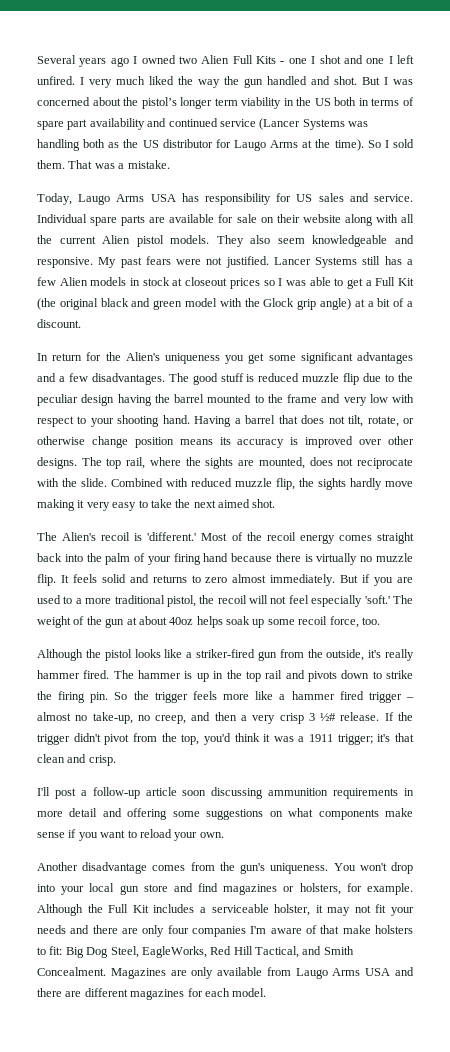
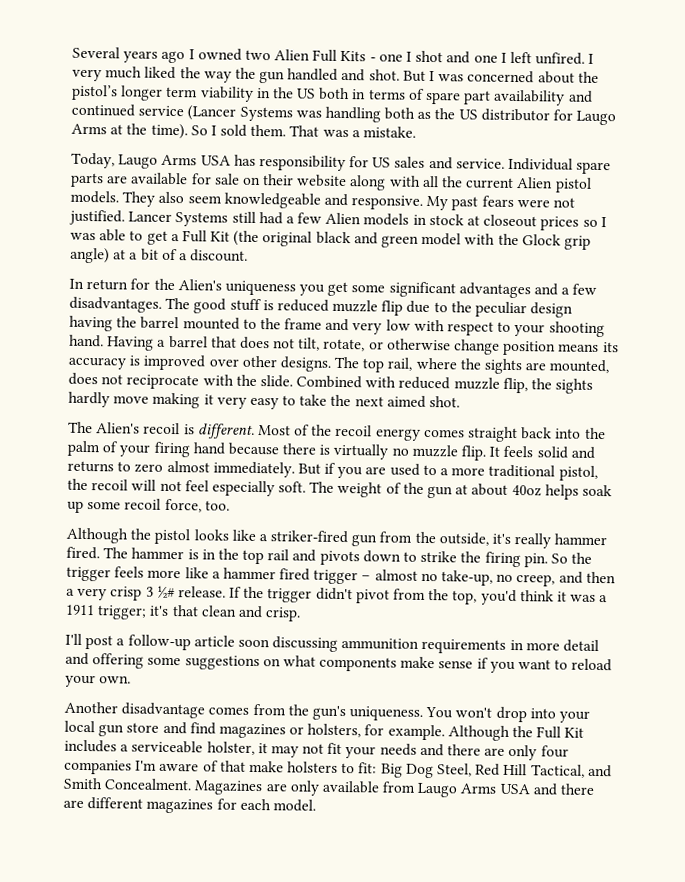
[384,256,402,265] has -> [258,212,283,225] had
[147,532,197,541] 'different.' -> [197,423,255,439] different.
[364,595,390,604] 'soft.' -> [278,481,307,493] soft.
[196,673,209,682] up -> (199, 554) none
[141,946,207,958] EagleWorks, -> (473, 770) none

